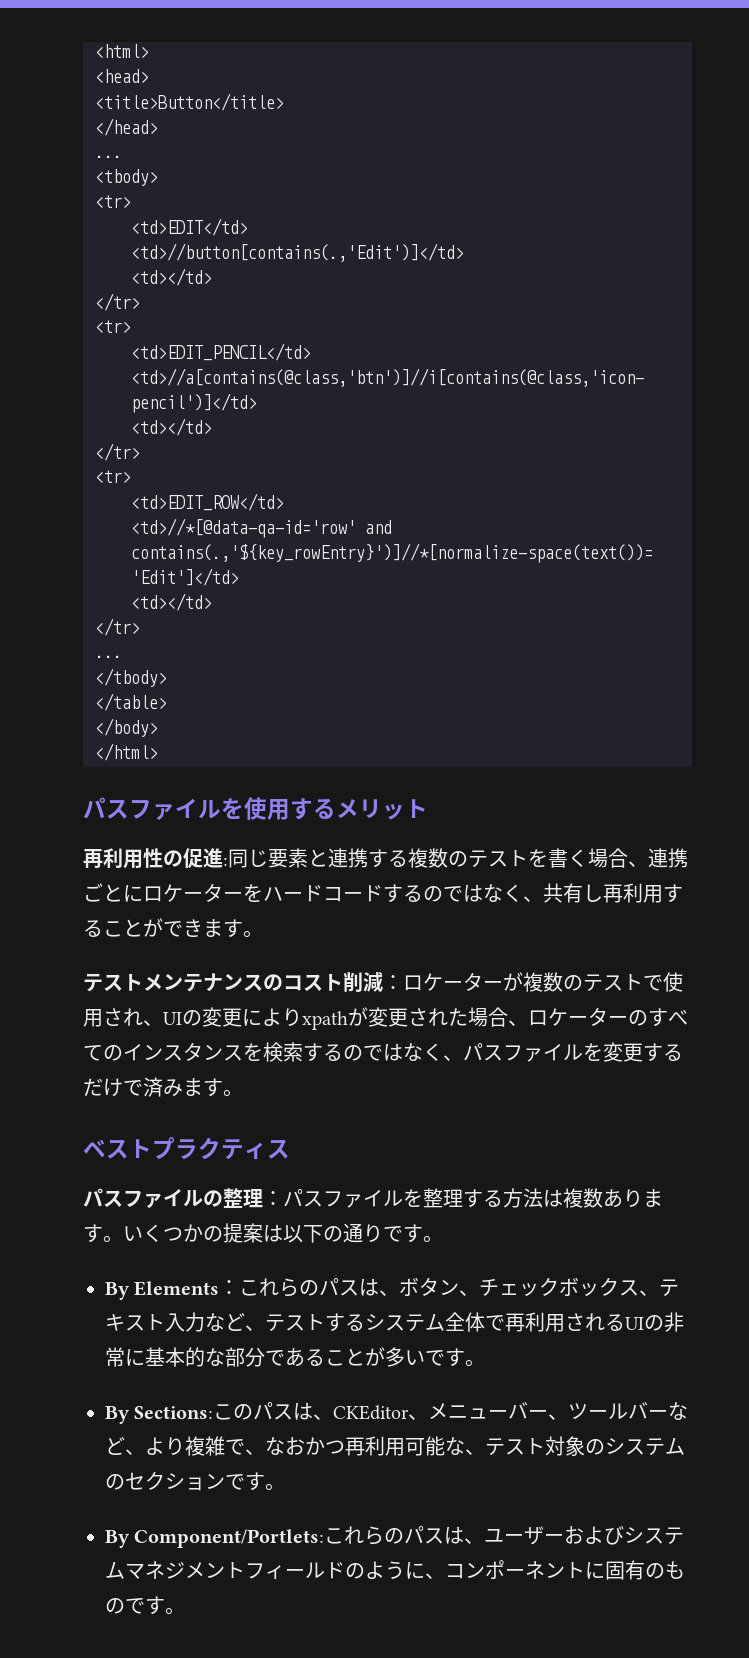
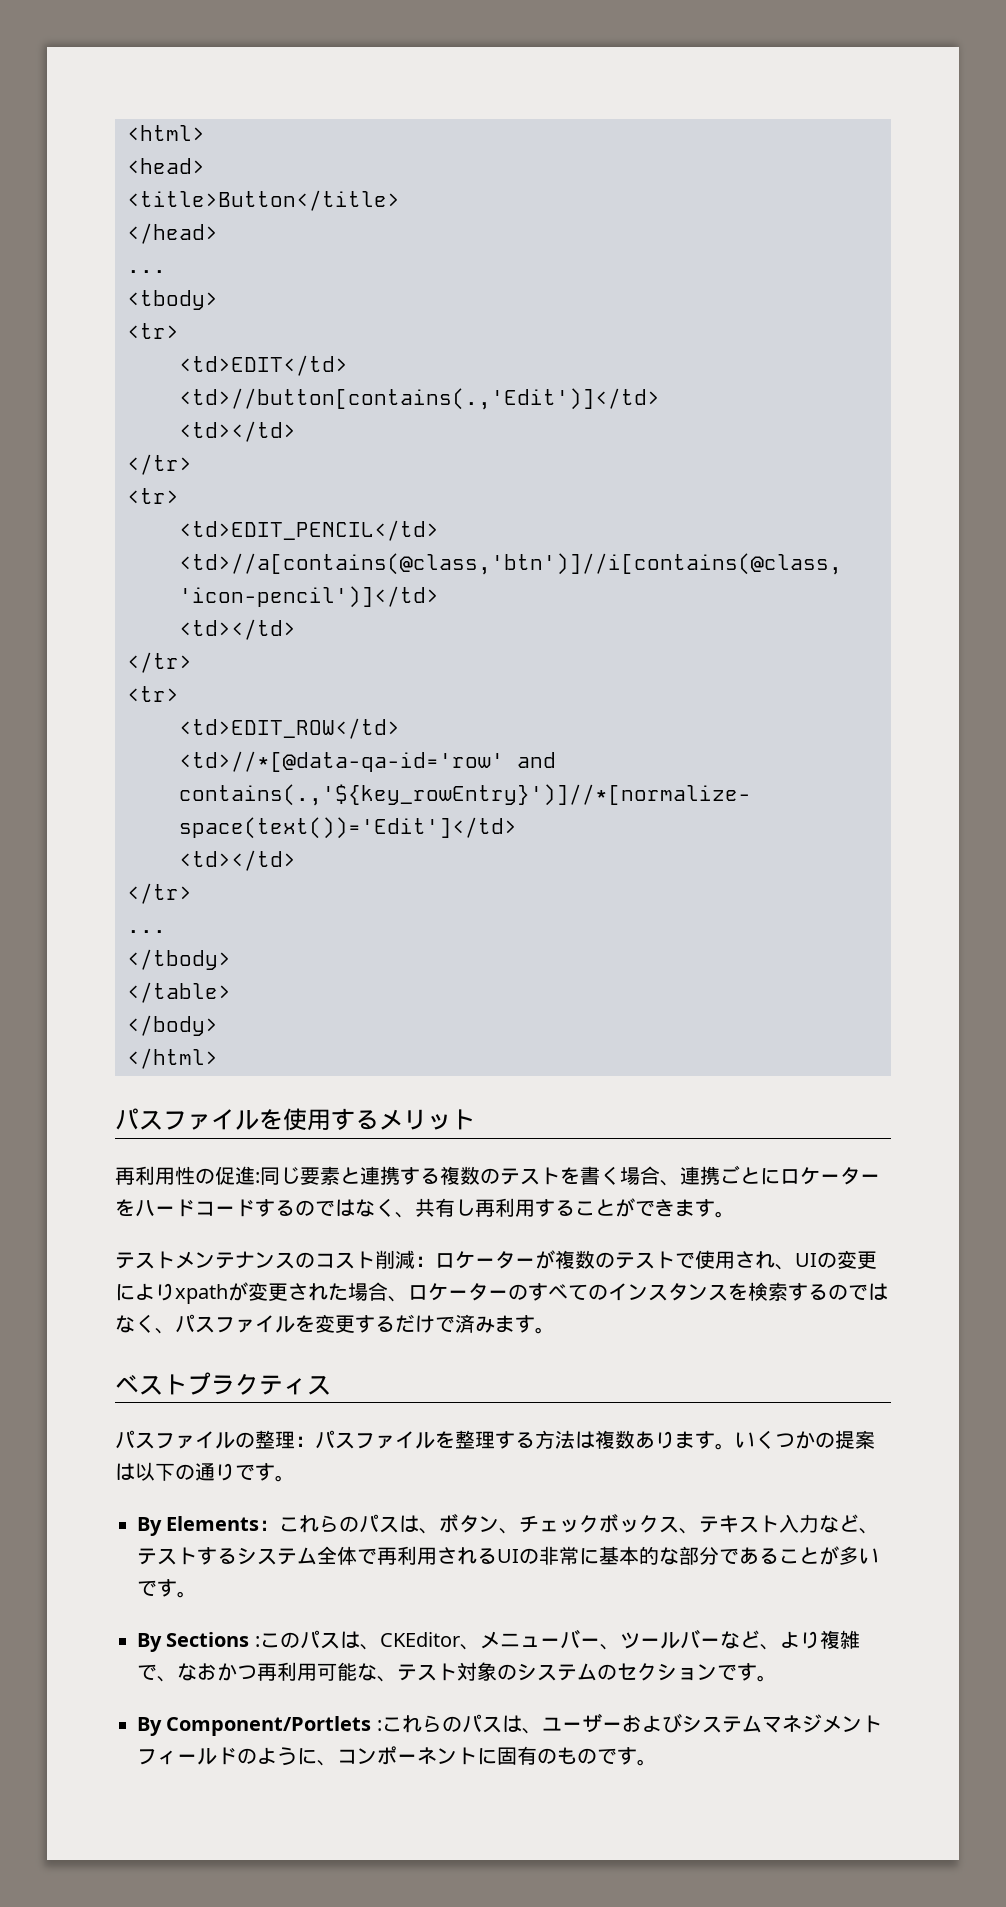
[134,1406,214,1419] Sections: -> [166,1632,260,1647] Sections :
[134,1529,325,1548] Component/Portlets: -> [166,1716,382,1736] Component/Portlets :

